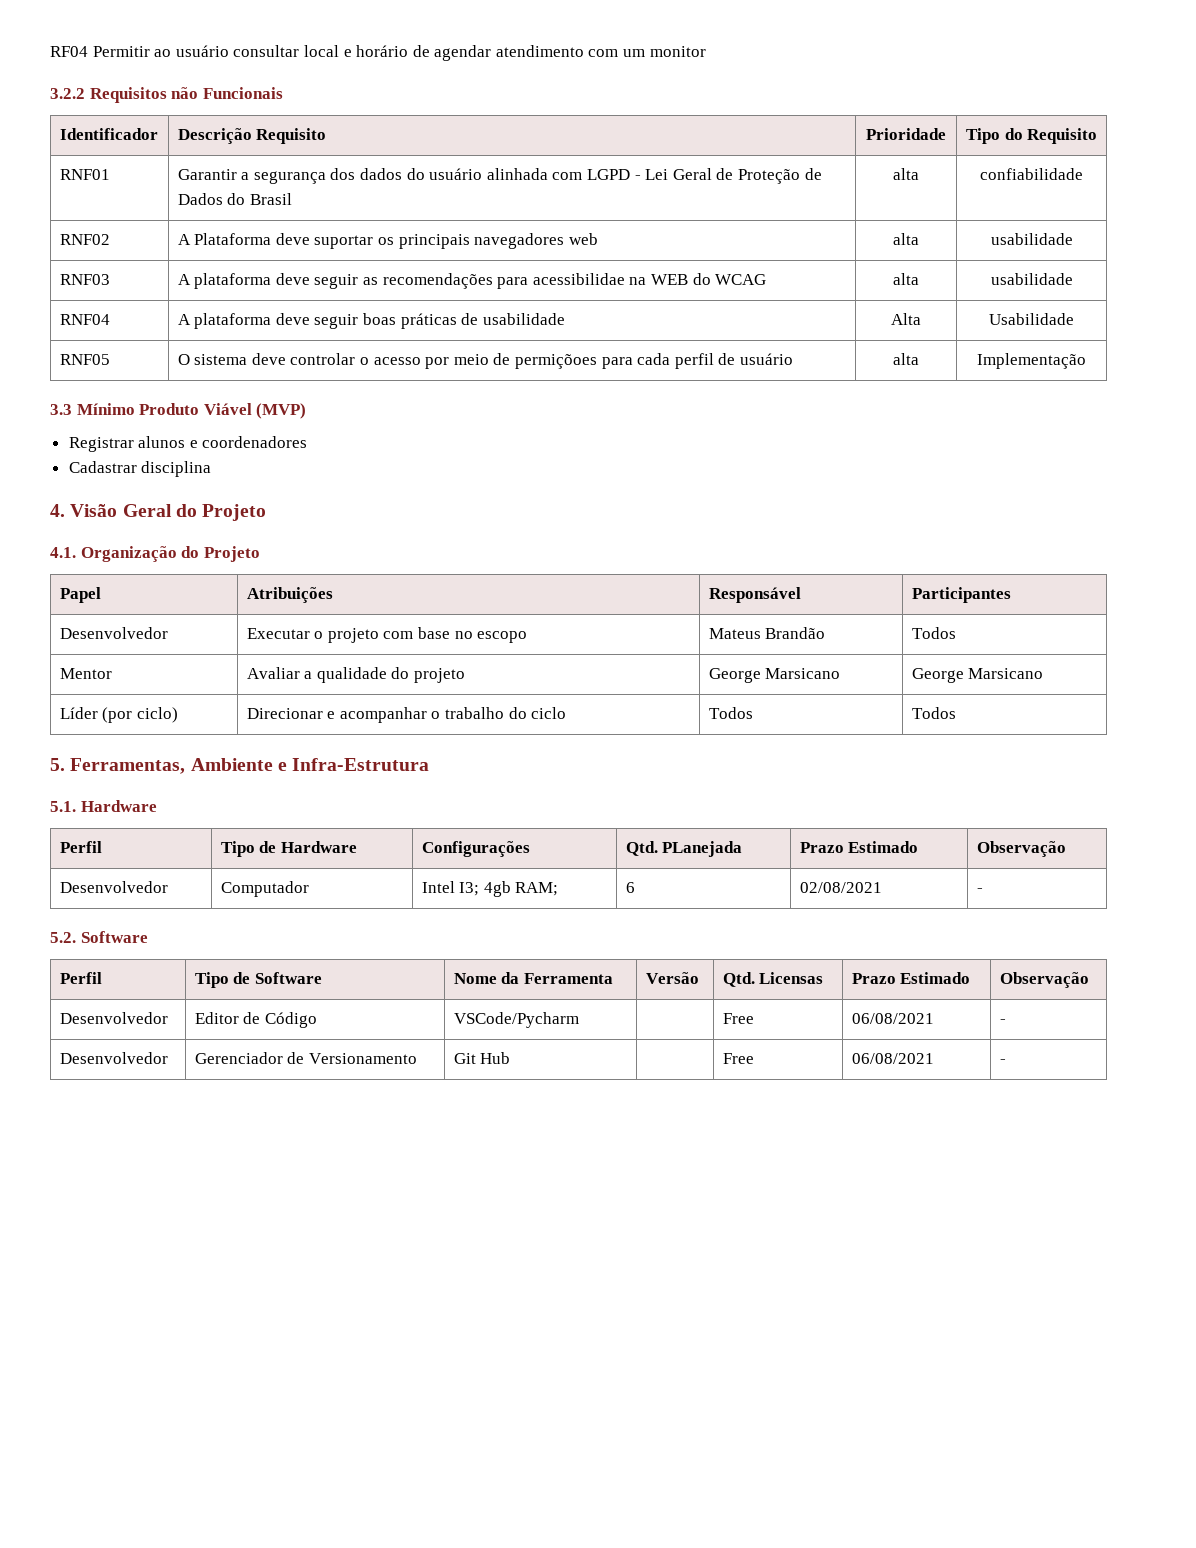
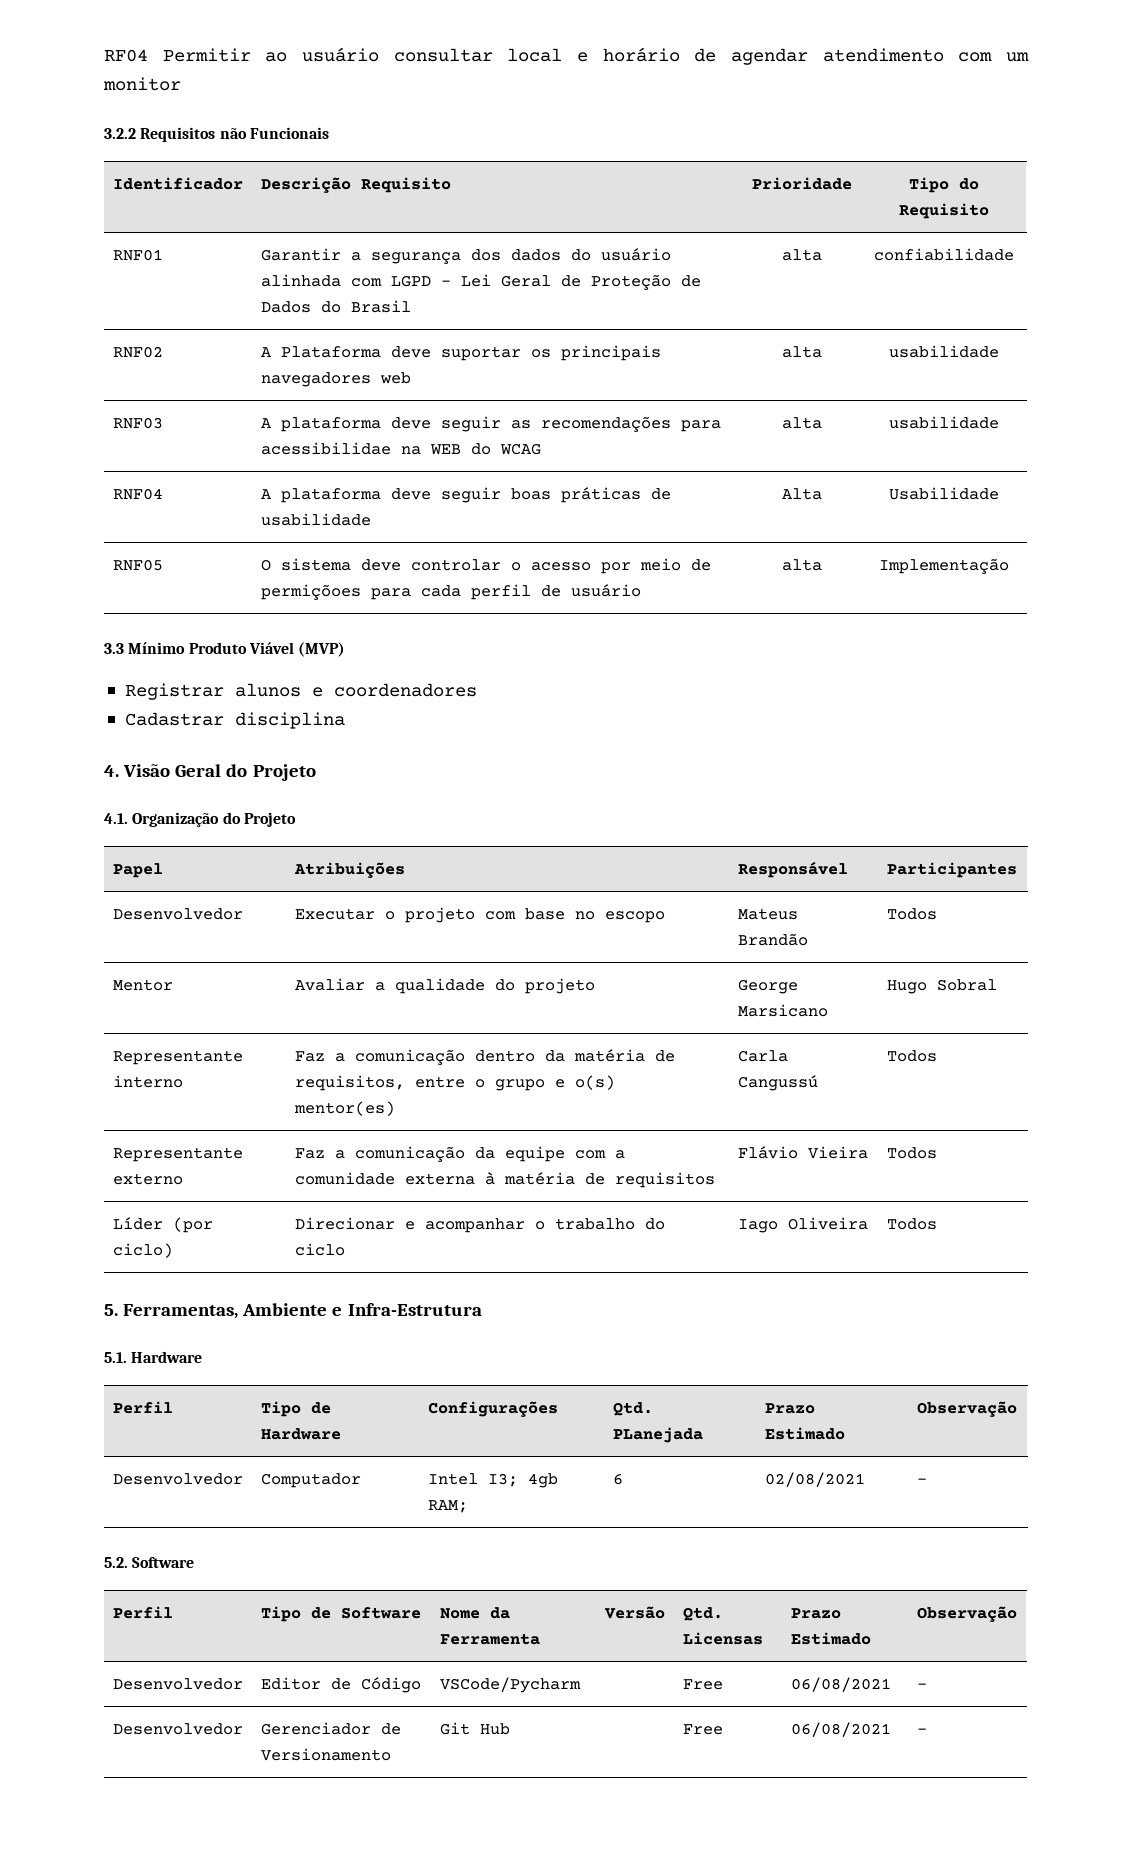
[911,668,1044,683] George Marsicano -> [886,979,997,994] [112,1050,243,1065] [112,1075,183,1088] [294,1049,675,1065] [294,1075,615,1091] [293,1101,395,1116] [737,1050,788,1062] [737,1075,818,1091] [886,1050,937,1062] [112,1147,243,1162] [112,1173,183,1185] [294,1146,625,1162] [294,1172,715,1188] [737,1146,868,1159] [886,1147,937,1159] Hugo Sobral // Representante interno | Faz a comunicação dentro da matéria de requisitos, entre o grupo e o(s) mentor(es) | Carla Cangussú | Todos // Representante externo | Faz a comunicação da equipe com a comunidade externa à matéria de requisitos | Flávio Vieira | Todos
[708,707,753,719] Todos -> [737,1217,868,1233] Iago Oliveira

